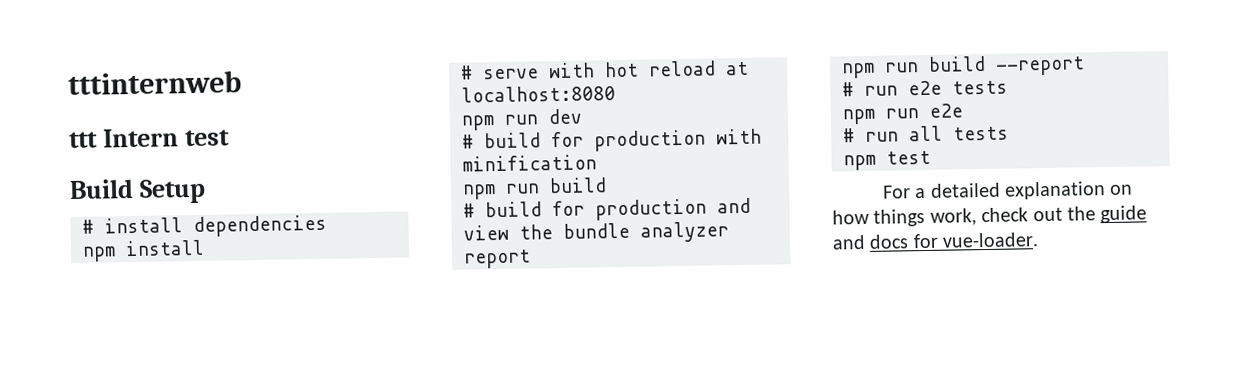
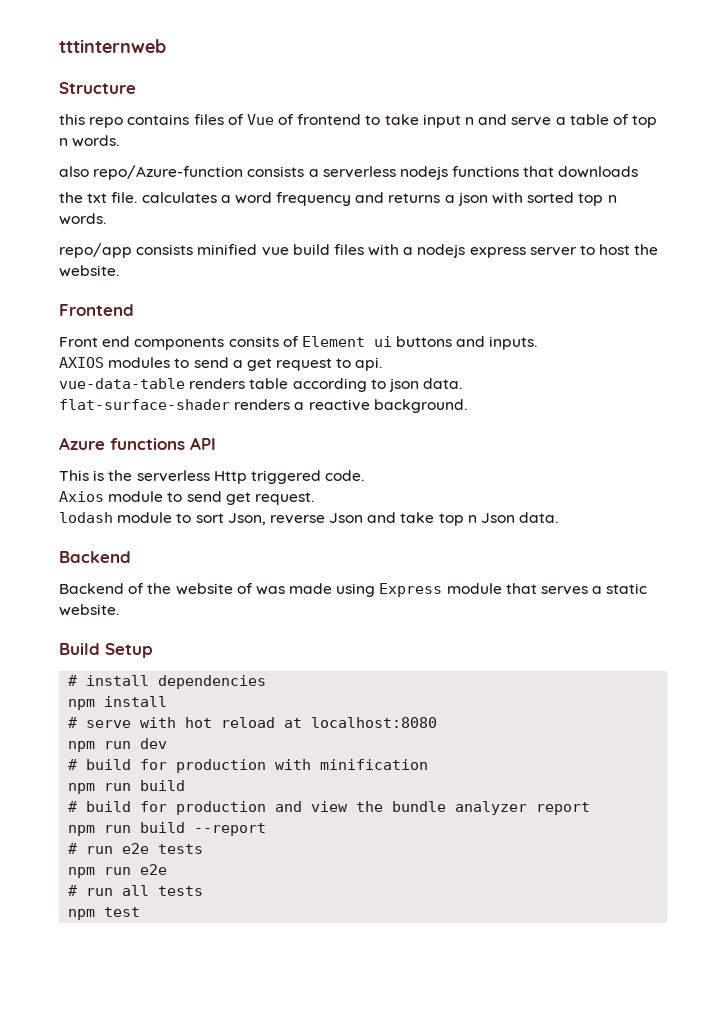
[69,128,230,149] ttt Intern test -> [59,82,136,94] [59,114,658,128] [59,135,120,147] [59,165,639,180] [59,192,617,206] [59,213,106,225] [59,243,659,258] [59,265,119,277] [59,304,134,316] [59,336,538,350] [59,357,383,371] [59,378,463,392] [59,399,467,413] [59,437,216,450] [59,470,365,484] [59,491,314,505] [59,512,559,526] [59,551,131,563] [59,583,648,597] [59,604,119,616] Structure // this repo contains files of Vue of frontend to take input n and serve a table of top n words. // also repo/Azure-function consists a serverless nodejs functions that downloads // the txt file. calculates a word frequency and returns a json with sorted top n words. // repo/app consists minified vue build files with a nodejs express server to host the website. // Frontend // Front end components consits of Element ui buttons and inputs. // AXIOS modules to send a get request to api. // vue-data-table renders table according to json data. // flat-surface-shader renders a reactive background. // Azure functions API // This is the serverless Http triggered code. // Axios module to send get request. // lodash module to sort Json, reverse Json and take top n Json data. // Backend // Backend of the website of was made using Express module that serves a static website.
[882,181,1134,200] [832,205,1148,227] [832,232,1040,250] // For a detailed explanation on how things work, check out the guide and docs for vue-loader. -> (141, 912) none

